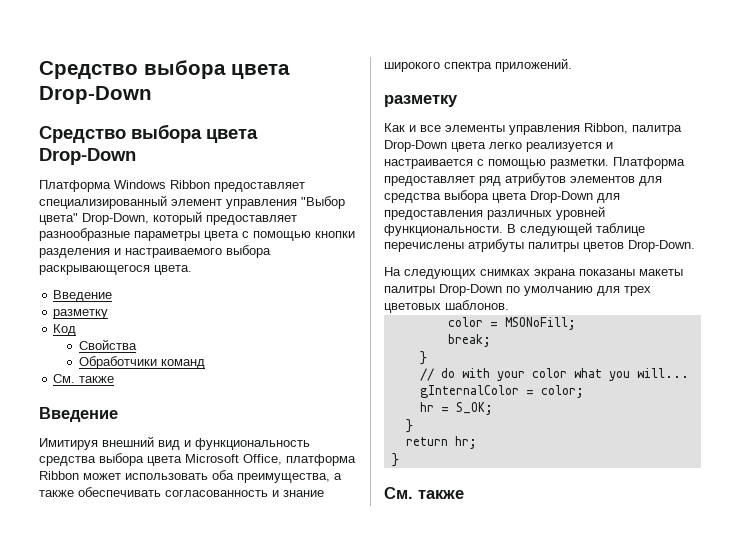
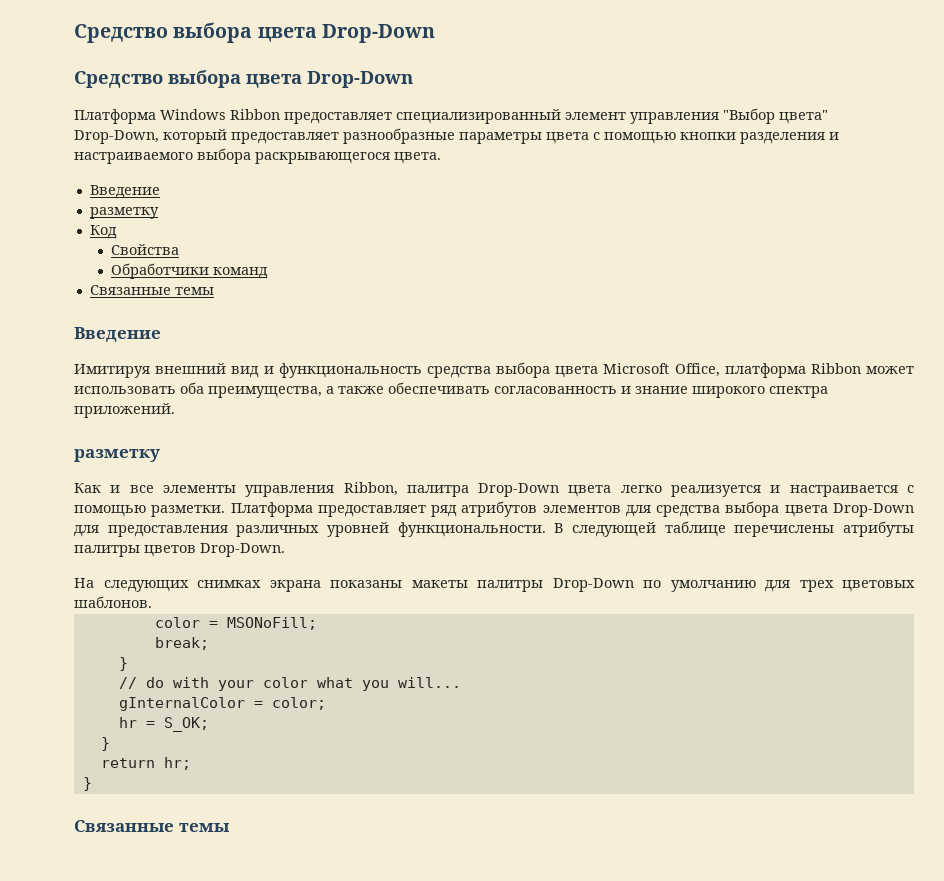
[53,374,115,383] См. также -> [89,285,214,295] Связанные темы
[384,487,464,499] См. также -> [74,820,230,832] Связанные темы

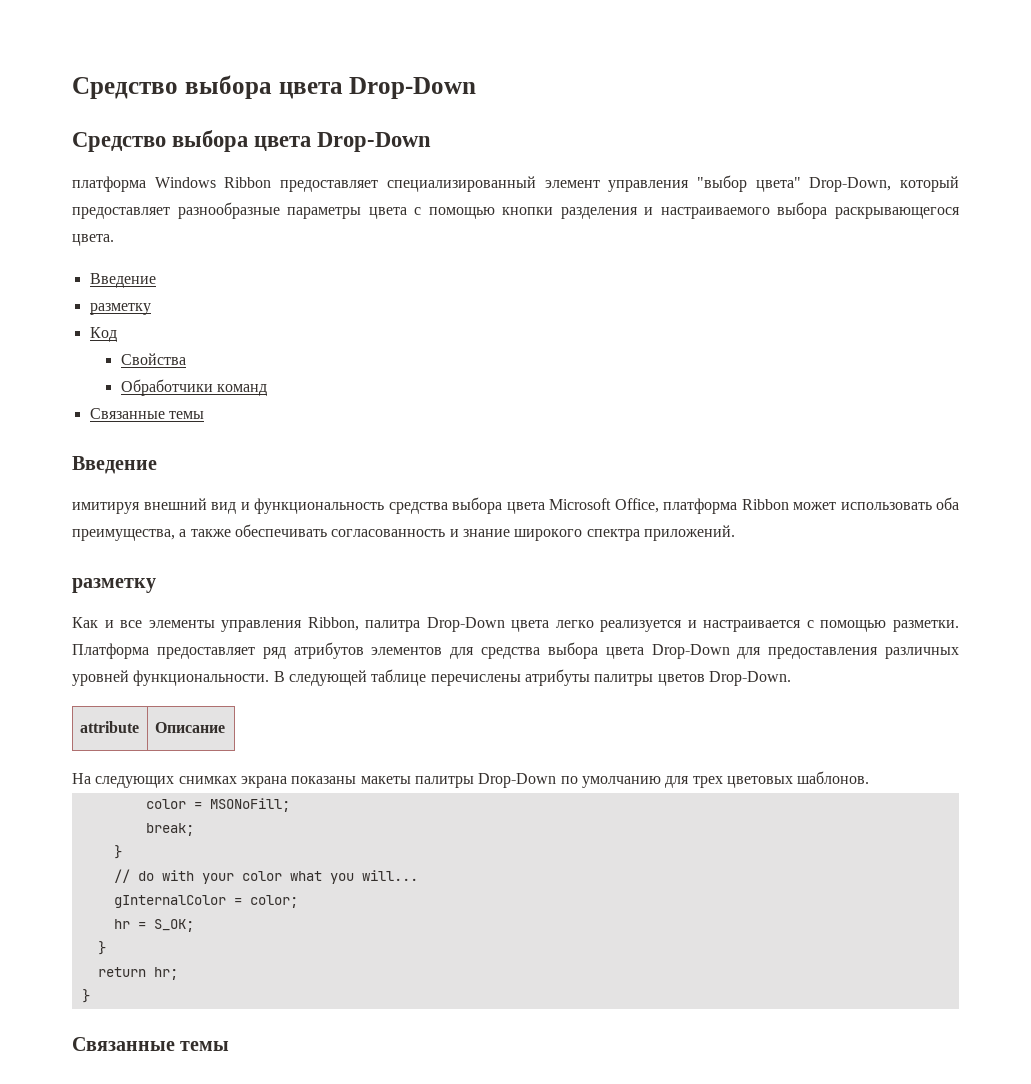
[74,109,156,124] Платформа -> [72,176,146,192] платформа
[723,108,775,124] "Выбор -> [696,175,747,192] "выбор
[74,364,150,378] Имитируя -> [72,502,140,514] имитируя
(285, 550) none -> [79,721,139,733] [154,722,225,733] // attribute | Описание

